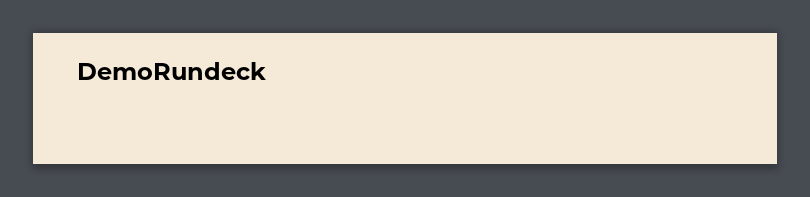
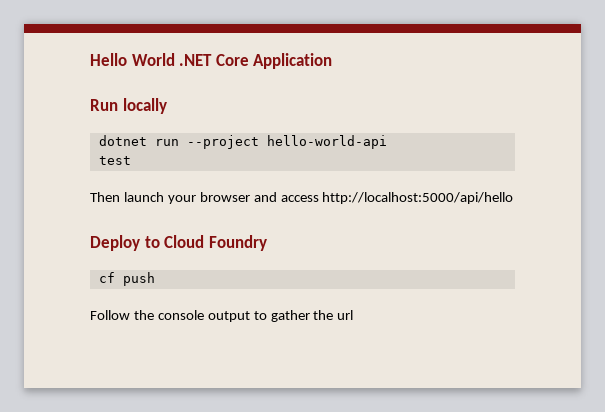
[77,62,266,80] DemoRundeck -> [90,53,333,69] [90,98,167,114] [98,135,387,149] [98,156,131,165] [90,192,514,204] [90,235,267,251] [98,272,155,286] [90,310,354,322] Hello World .NET Core Application // Run locally // dotnet run --project hello-world-api // test // Then launch your browser and access http://localhost:5000/api/hello // Deploy to Cloud Foundry // cf push // Follow the console output to gather the url

